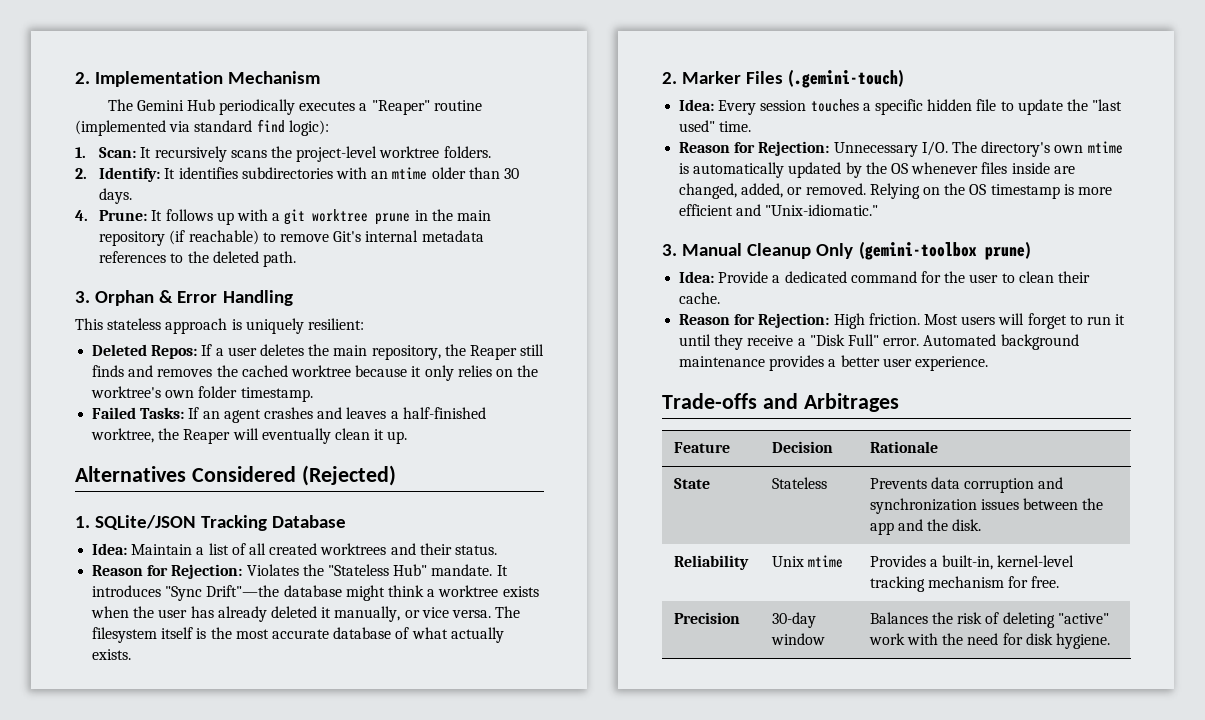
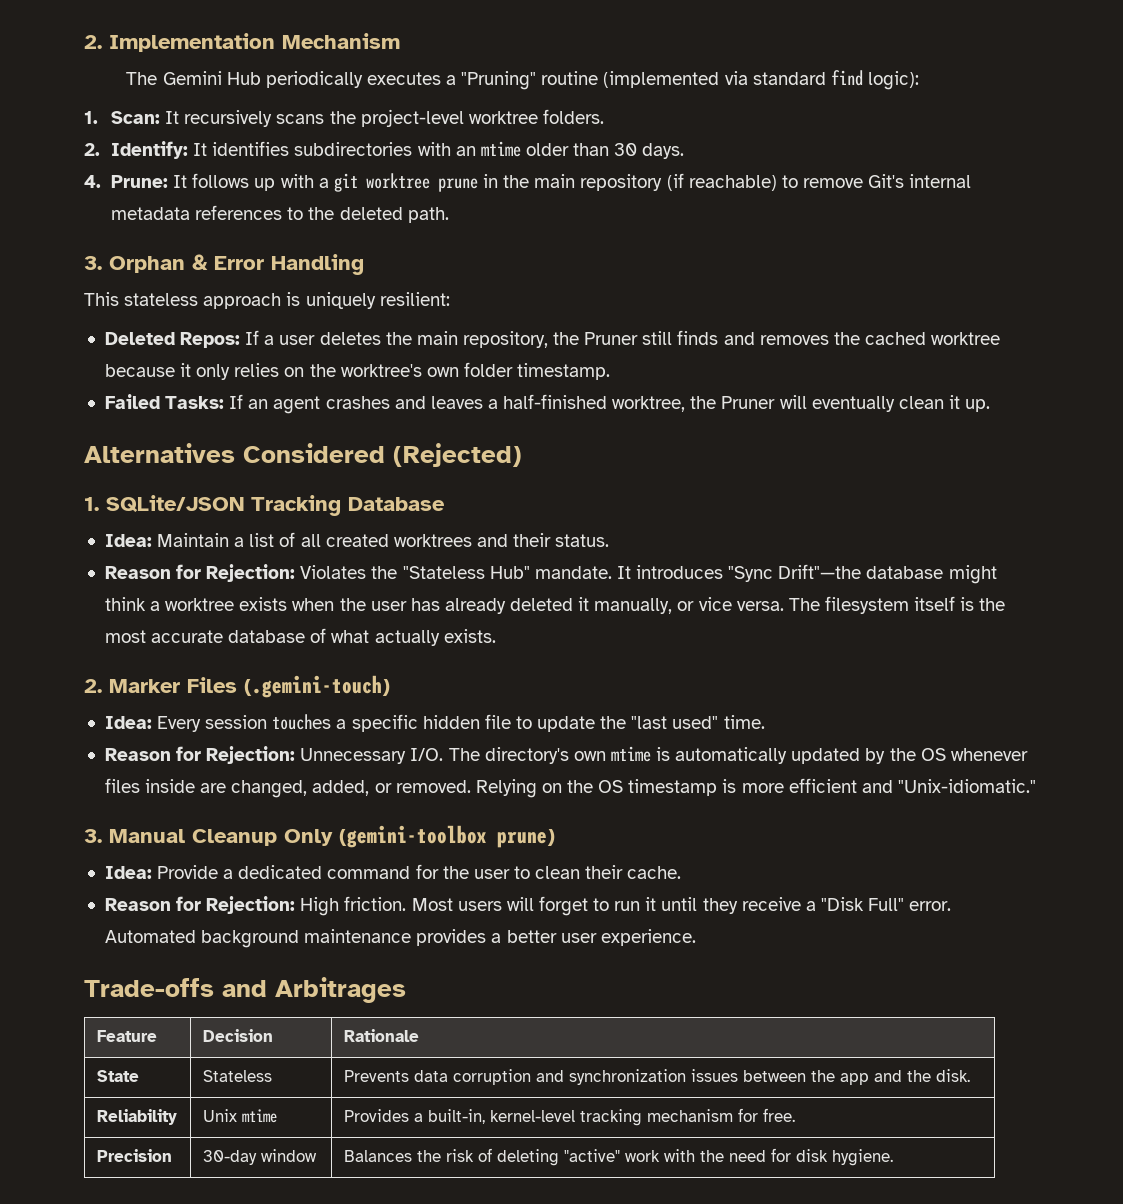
[371,100,430,115] "Reaper" -> [461,71,537,90] "Pruning"
[469,345,517,360] Reaper -> [584,332,639,345] Pruner
[183,429,231,444] Reaper -> [721,396,776,409] Pruner

